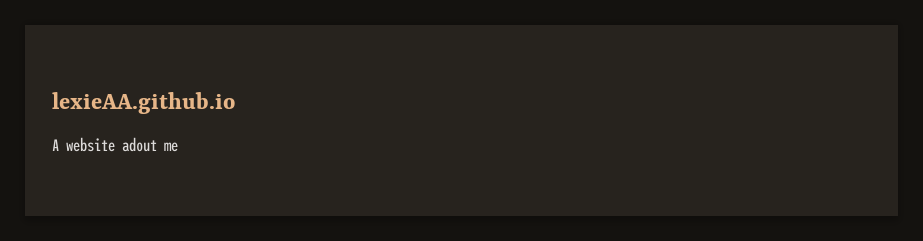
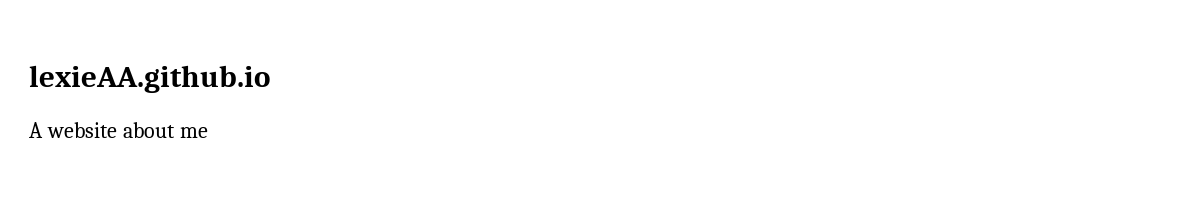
[122,137,157,152] adout -> [122,122,175,138] about

